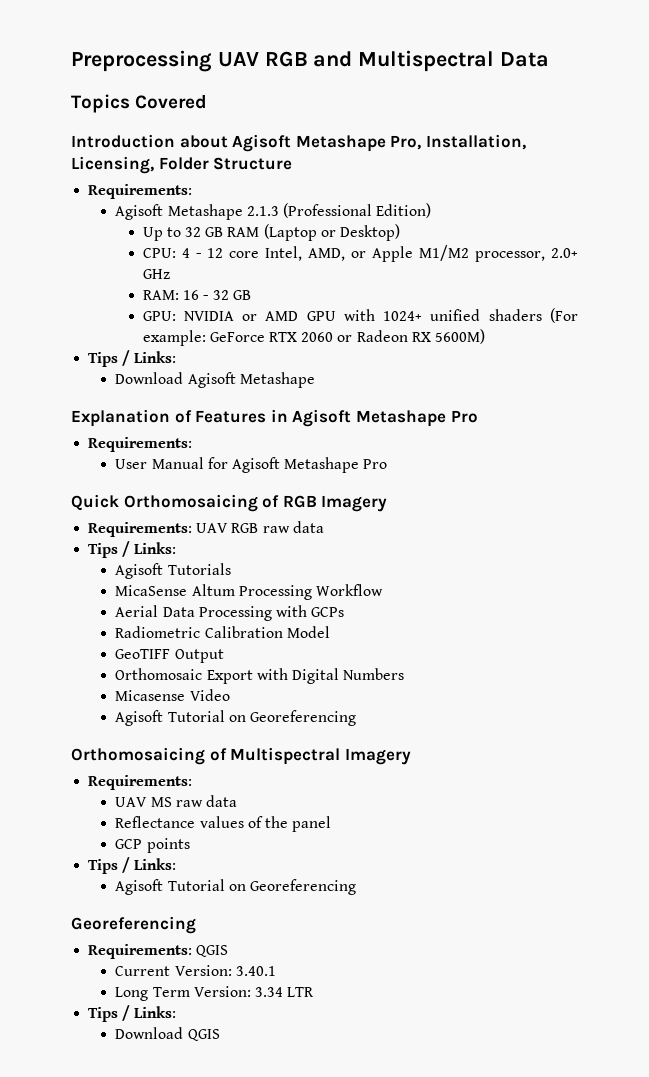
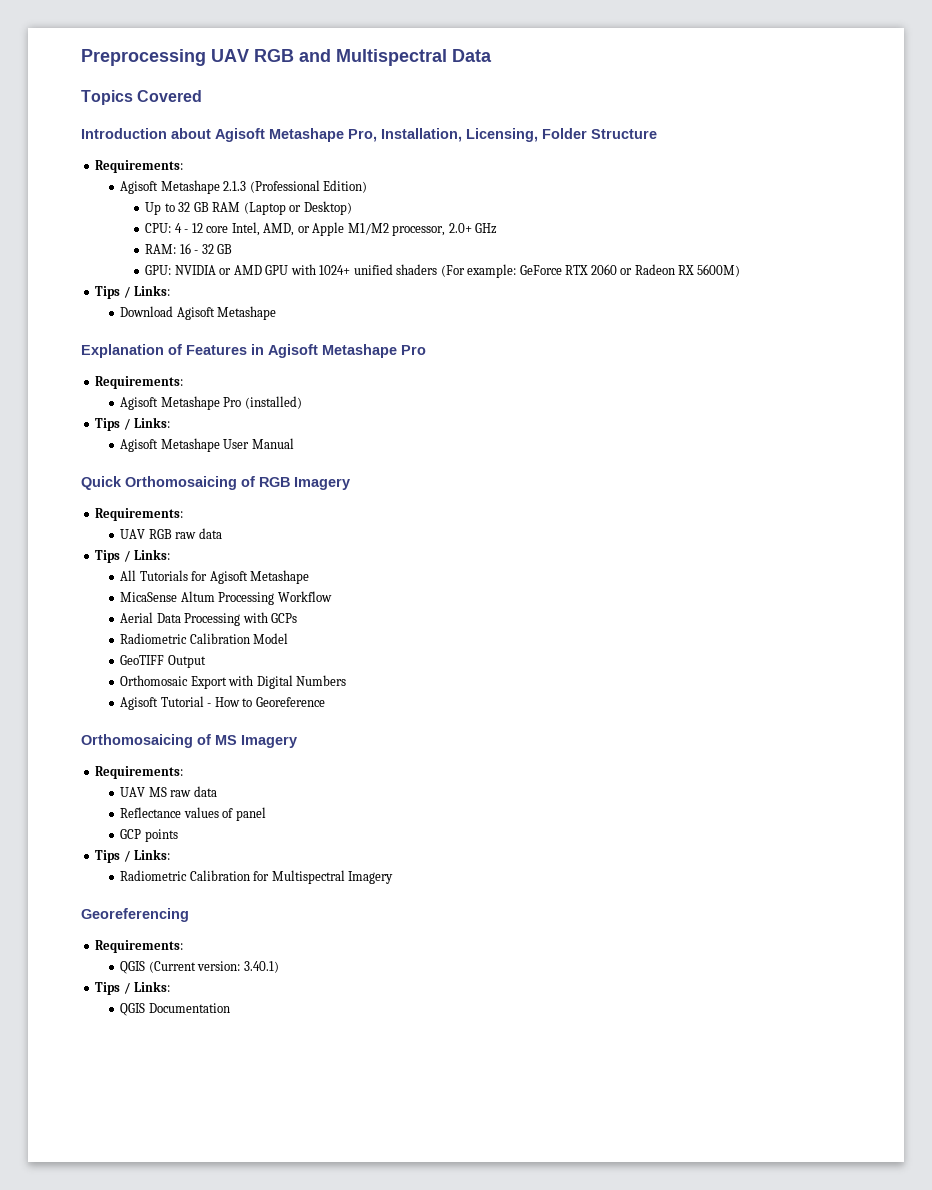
[115,457,388,473] User Manual for Agisoft Metashape Pro -> [120,396,302,410] [95,417,171,431] [120,438,294,452] Agisoft Metashape Pro (installed) // Tips / Links: // Agisoft Metashape User Manual
(193, 529) none -> (184, 514) //
[115,563,231,579] Agisoft Tutorials -> [120,570,310,584] All Tutorials for Agisoft Metashape
[115,689,230,701] [115,710,356,726] [71,747,341,765] // Micasense Video // Agisoft Tutorial on Georeferencing // Orthomosaicing of Multispectral -> [120,696,325,710] [81,734,237,748] // Agisoft Tutorial - How to Georeference // Orthomosaicing of MS
[264,816,288,828] the -> (234, 813) none
[115,879,356,895] Agisoft Tutorial on Georeferencing -> [120,870,394,884] Radiometric Calibration for Multispectral Imagery
[196,945,229,957] [115,965,276,976] [115,986,315,1001] [88,1005,177,1022] [115,1027,220,1041] QGIS // Current Version: 3.40.1 // Long Term Version: 3.34 LTR // Tips / Links: // Download QGIS -> [120,961,279,974] [95,981,171,995] [120,1003,230,1016] // QGIS (Current version: 3.40.1) // Tips / Links: // QGIS Documentation

